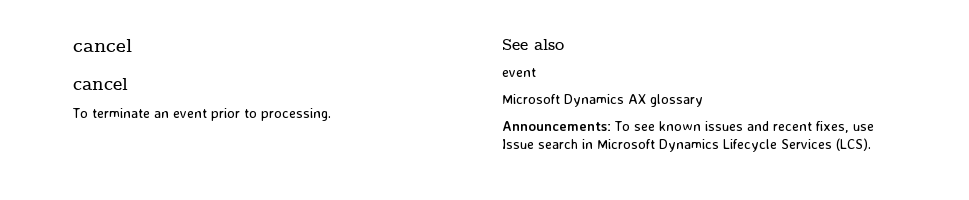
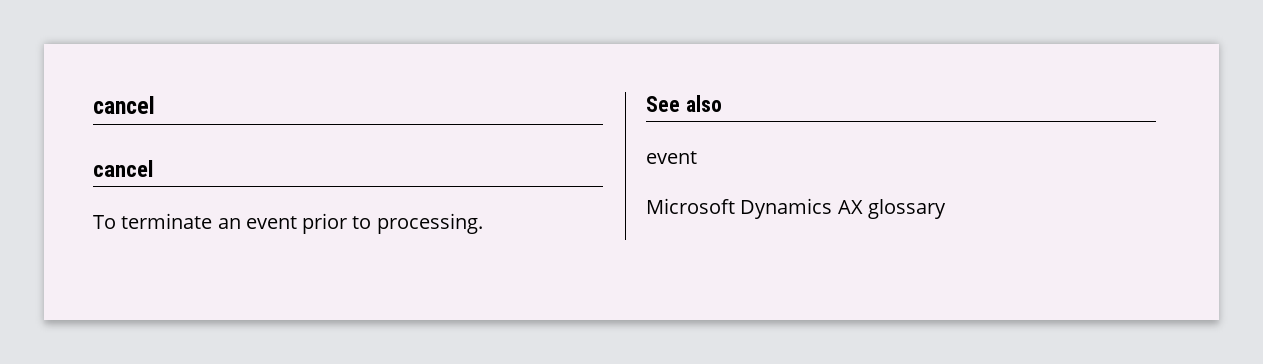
[502,121,874,133] [502,138,871,152] // Announcements: To see known issues and recent fixes, use Issue search in Microsoft Dynamics Lifecycle Services (LCS). -> (946, 209) none

